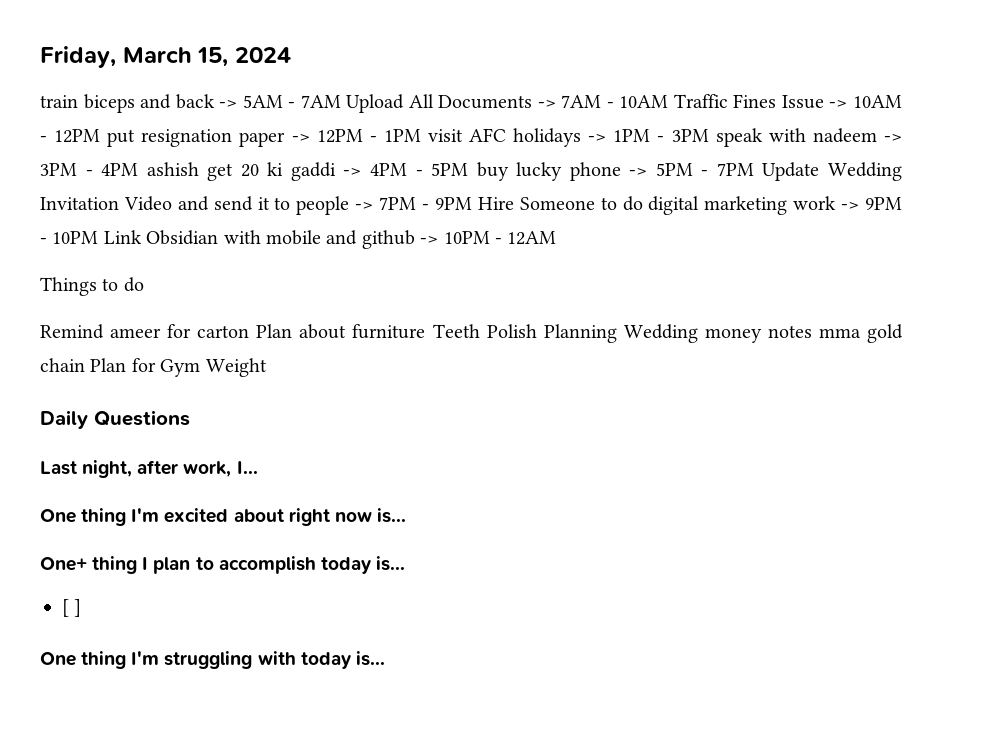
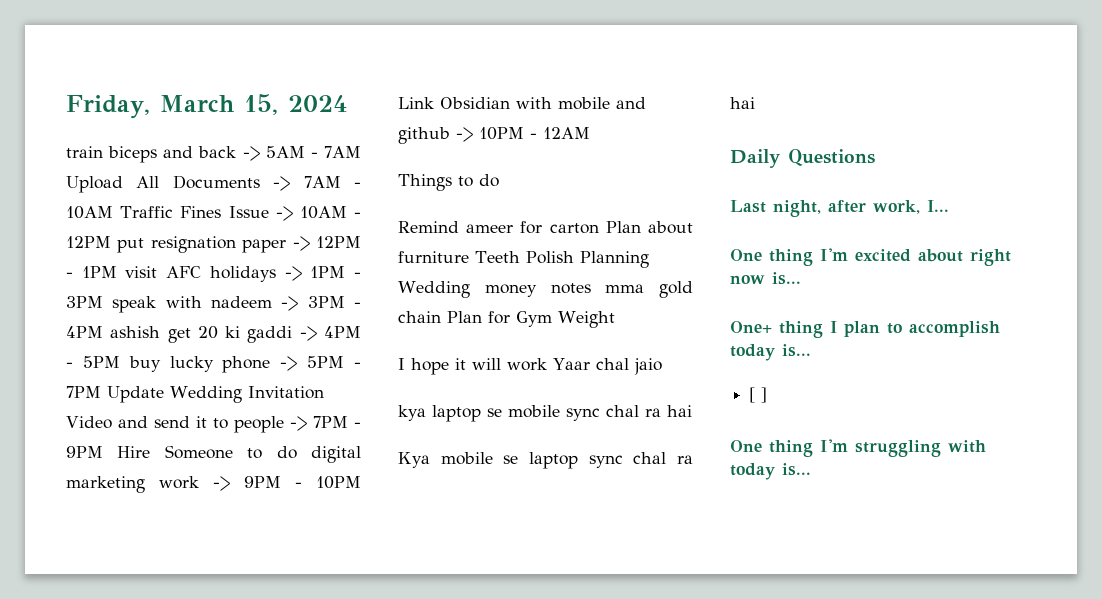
(267, 367) none -> [398,358,662,375] [398,405,692,422] [398,452,693,469] [730,97,755,109] // I hope it will work Yaar chal jaio // kya laptop se mobile sync chal ra hai // Kya mobile se laptop sync chal ra hai

